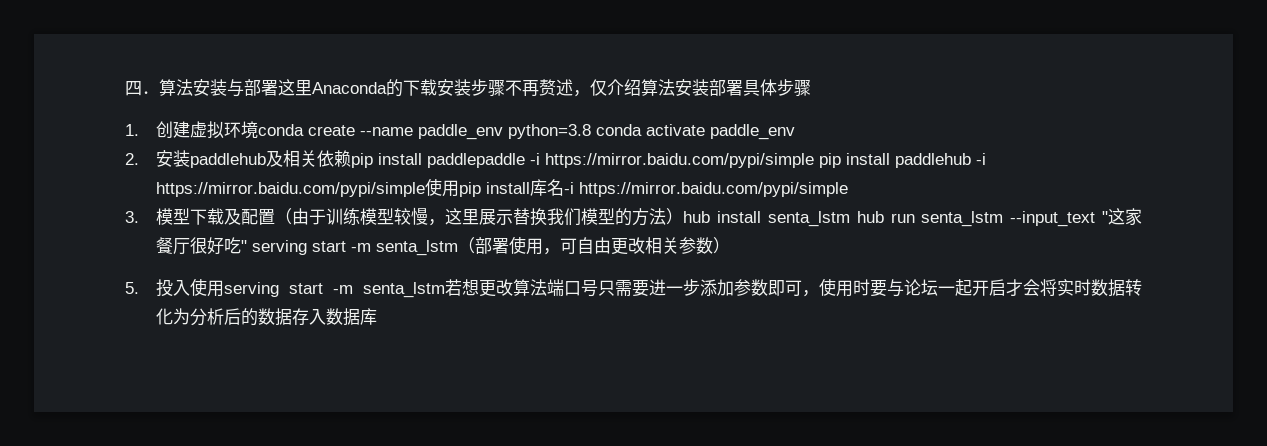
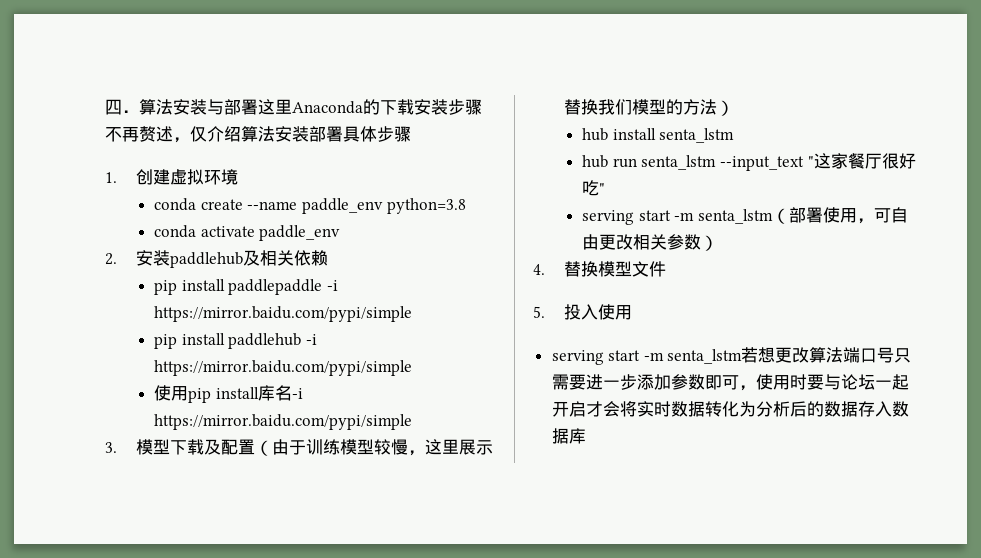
(259, 130) none -> (238, 177) //
(592, 131) none -> (466, 206) //
(352, 158) none -> (328, 258) //
(815, 160) none -> (413, 314) //
(426, 189) none -> (413, 368) //
(684, 216) none -> (734, 108) //
(851, 219) none -> (735, 135) //
(248, 246) none -> (606, 188) //
(731, 245) none -> [533,261,666,277] // 4.替换模型文件
(225, 288) none -> (632, 312) //

